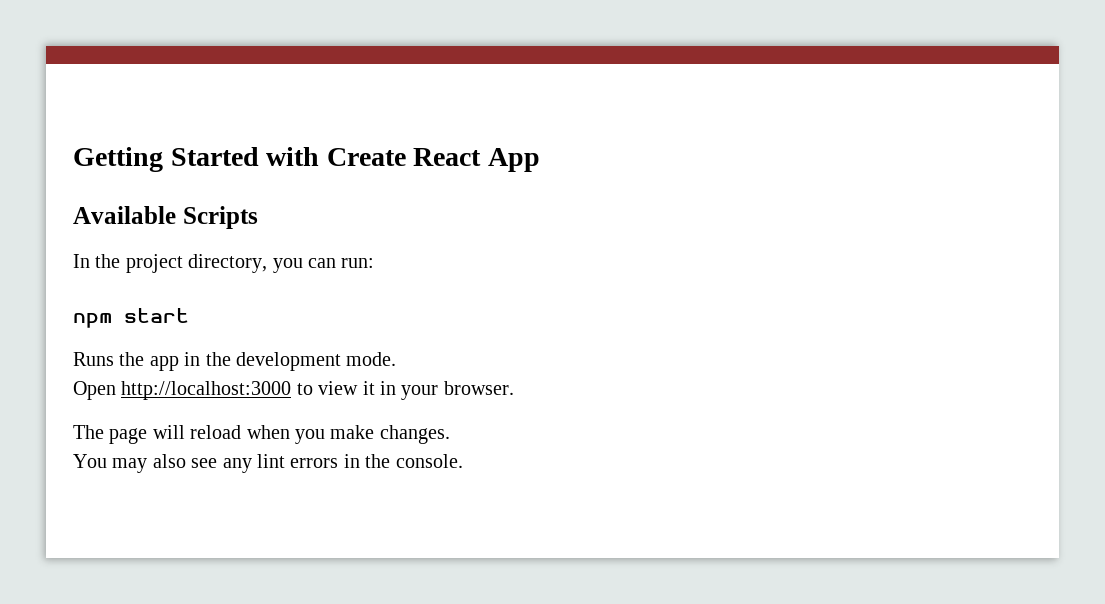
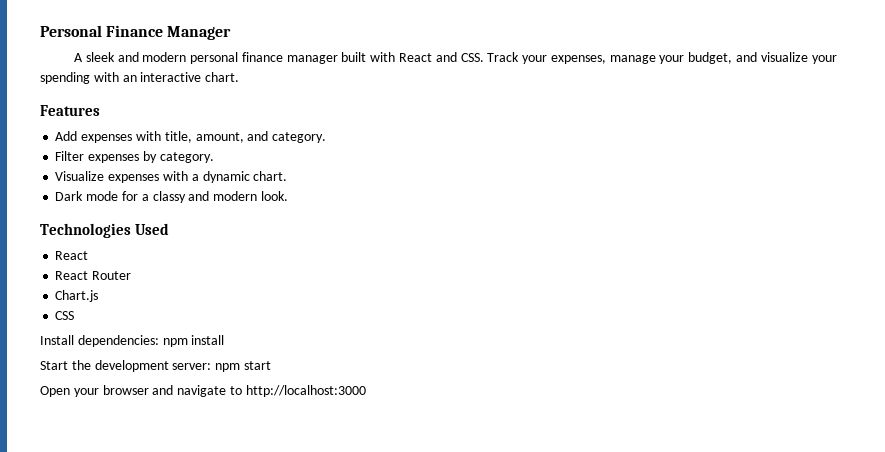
[73,147,540,172] [73,206,258,229] [73,254,375,273] [73,308,189,328] [73,352,397,371] [73,381,514,400] [73,425,450,444] [73,454,463,473] Getting Started with Create React App // Available Scripts // In the project directory, you can run: // npm start // Runs the app in the development mode. // Open http://localhost:3000 to view it in your browser. // The page will reload when you make changes. // You may also see any lint errors in the console. -> [40,25,232,40] [73,52,837,64] [40,72,240,84] [40,105,100,116] [55,131,327,143] [55,151,214,163] [55,171,288,183] [55,191,288,203] [40,223,170,238] [55,251,89,260] [55,271,132,280] [55,290,99,302] [55,311,75,320] [40,335,225,347] [40,360,271,372] [40,385,366,397] Personal Finance Manager // A sleek and modern personal finance manager built with React and CSS. Track your expenses, manage your budget, and visualize your spending with an interactive chart. // Features // Add expenses with title, amount, and category. // Filter expenses by category. // Visualize expenses with a dynamic chart. // Dark mode for a classy and modern look. // Technologies Used // React // React Router // Chart.js // CSS // Install dependencies: npm install // Start the development server: npm start // Open your browser and navigate to http://localhost:3000

